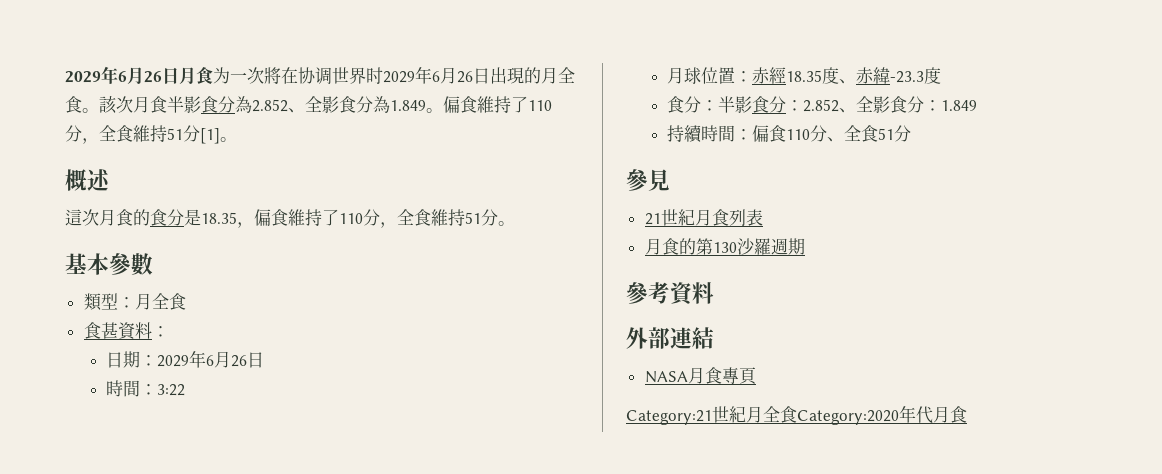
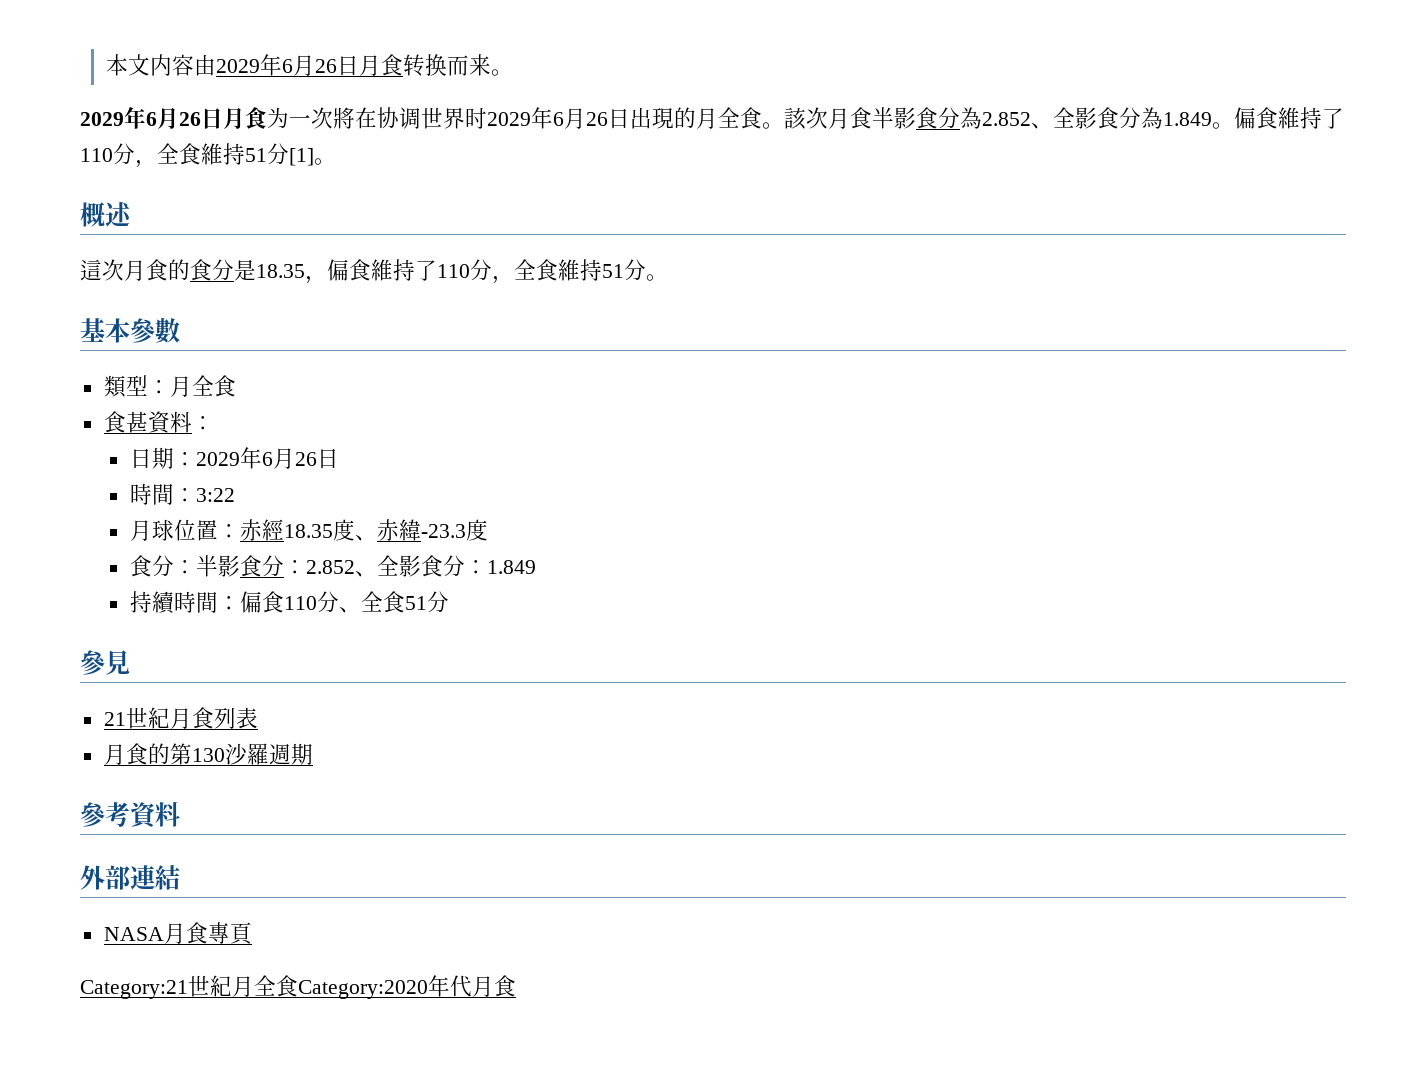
(65, 77) none -> [106,54,514,77] 本文内容由2029年6月26日月食转换而来。 //

